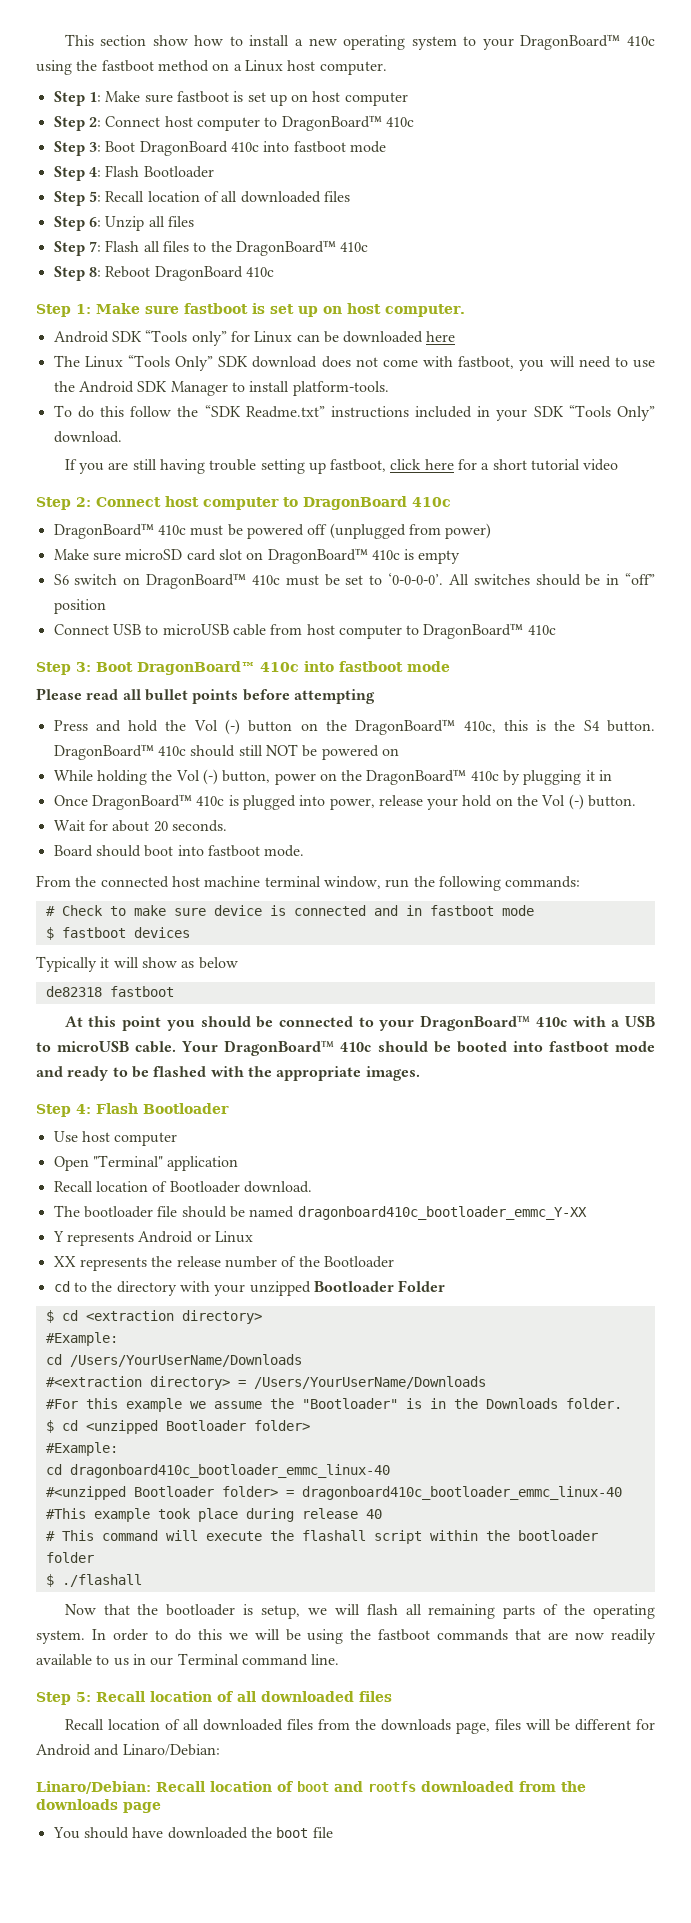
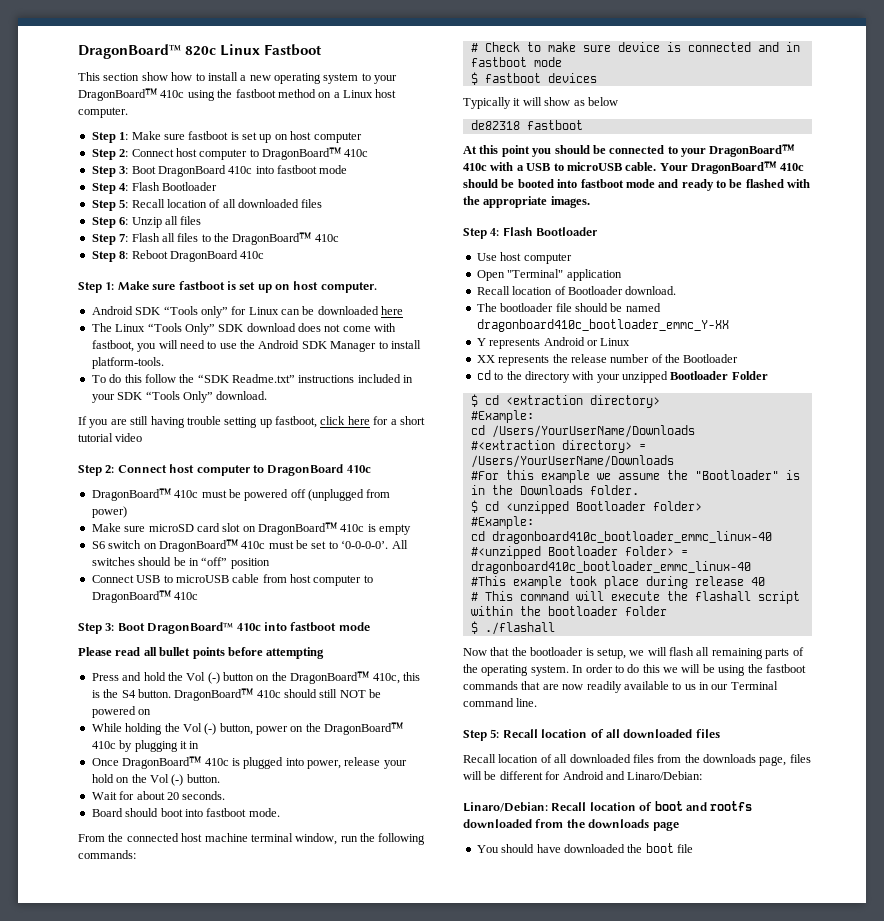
(64, 40) none -> [78,44,323,59] DragonBoard™ 820c Linux Fastboot //

